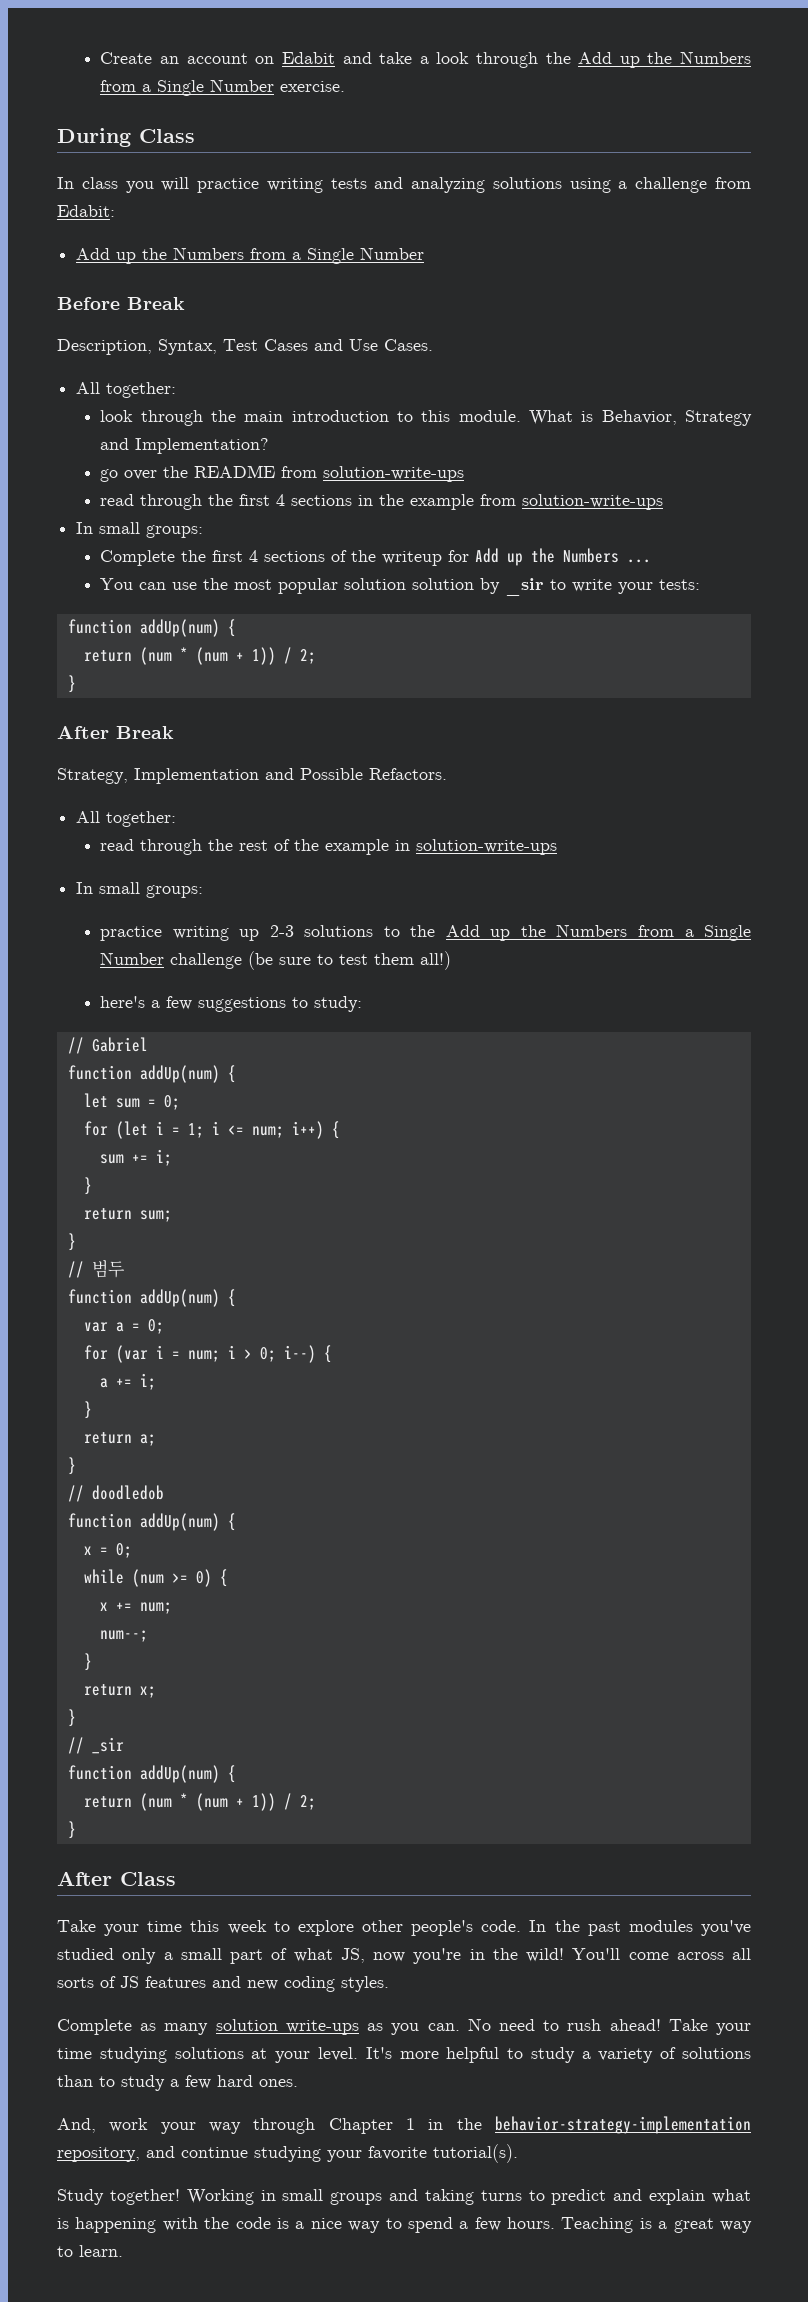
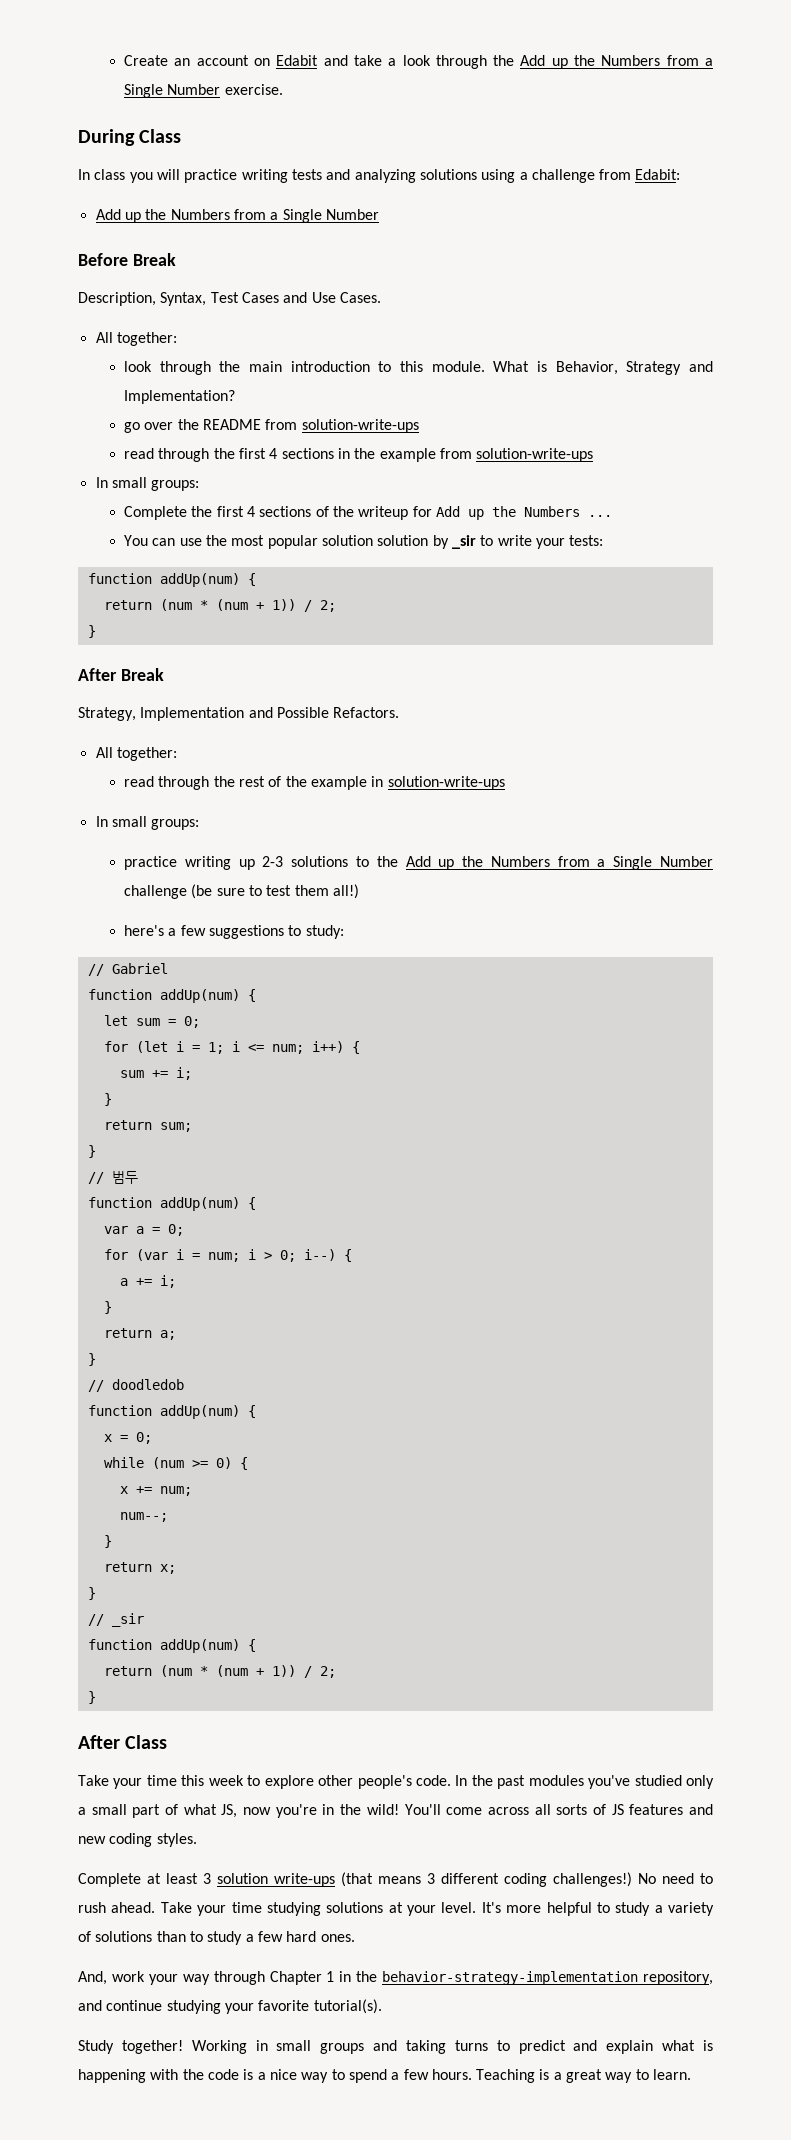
[140,2019,460,2035] as many solution write-ups as you can. -> [147,1872,632,1887] at least 3 solution write-ups (that means 3 different coding challenges!)
[609,2019,661,2031] ahead! -> [111,1902,156,1913] ahead.

